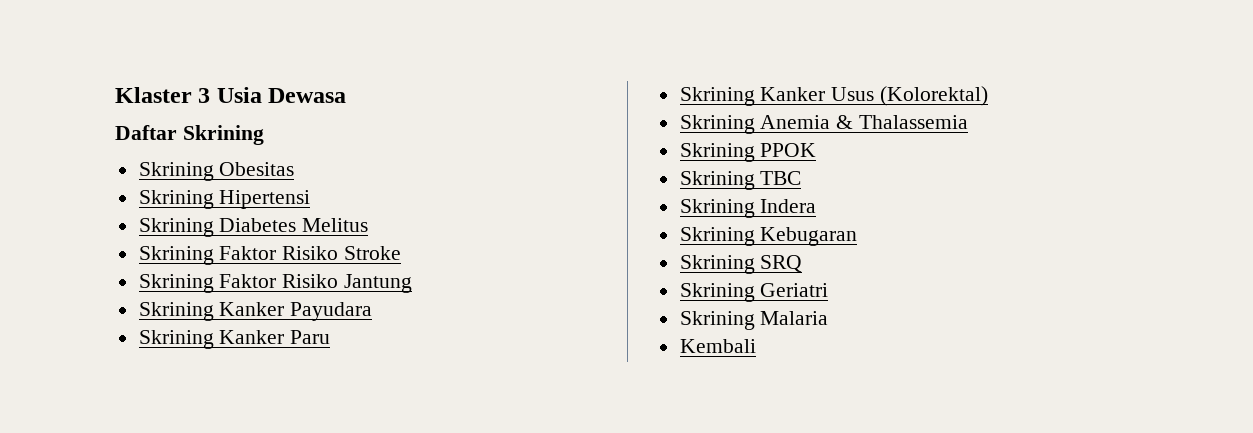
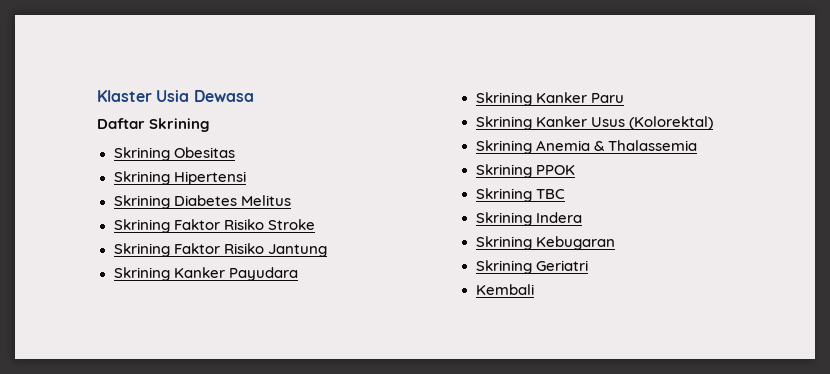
[198,88,211,103] 3 -> (152, 96) none
[679,255,803,274] // Skrining SRQ -> (615, 243) none
[679,311,829,330] // Skrining Malaria -> (588, 265) none

